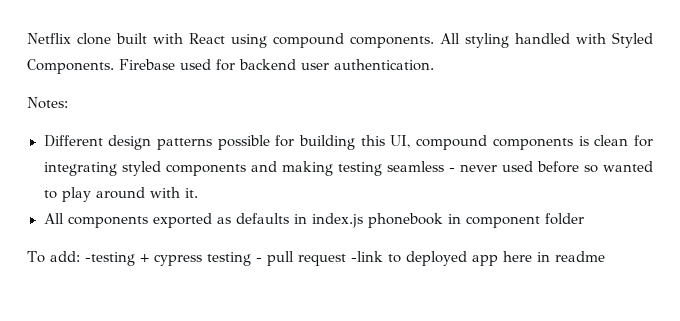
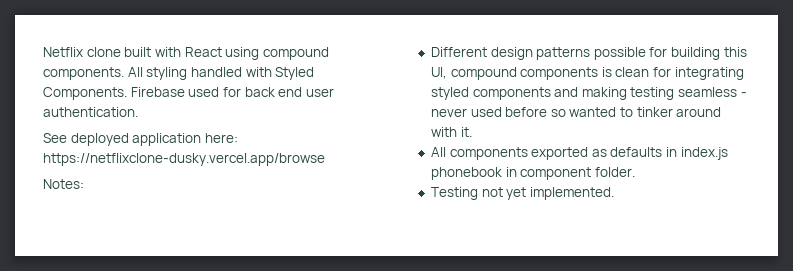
[239,59,296,70] backend -> [244,87,303,97] back end
(434, 65) none -> [43,133,238,146] [43,153,325,166] // See deployed application here: https://netflixclone-dusky.vercel.app/browse
[61,187,91,202] play -> [636,107,673,117] tinker
[544,213,584,225] [27,251,605,266] folder // To add: -testing + cypress testing - pull request -link to deployed app here in readme -> [594,167,635,177] [430,187,614,200] folder. // Testing not yet implemented.

